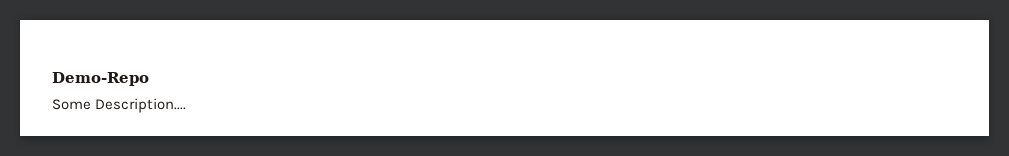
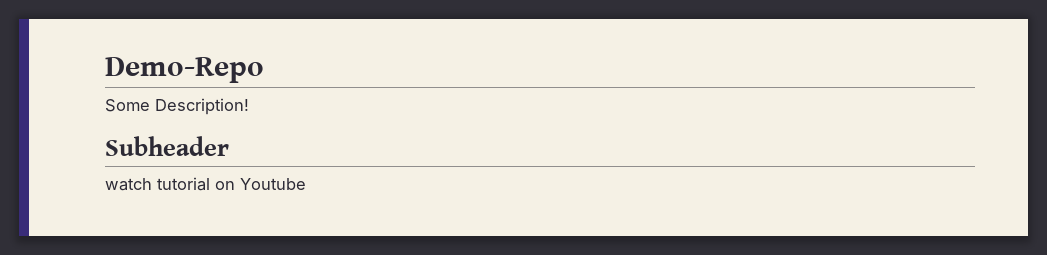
[95,98,187,113] Description.... -> [155,98,249,115] [105,136,229,156] [105,177,306,191] Description! // Subheader // watch tutorial on Youtube

